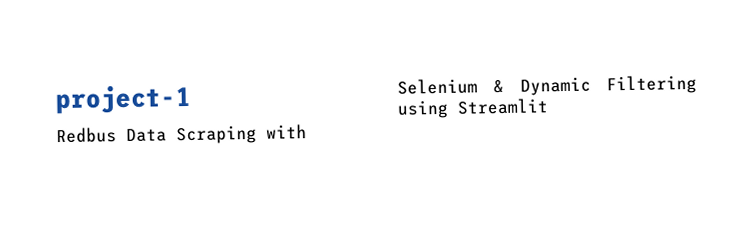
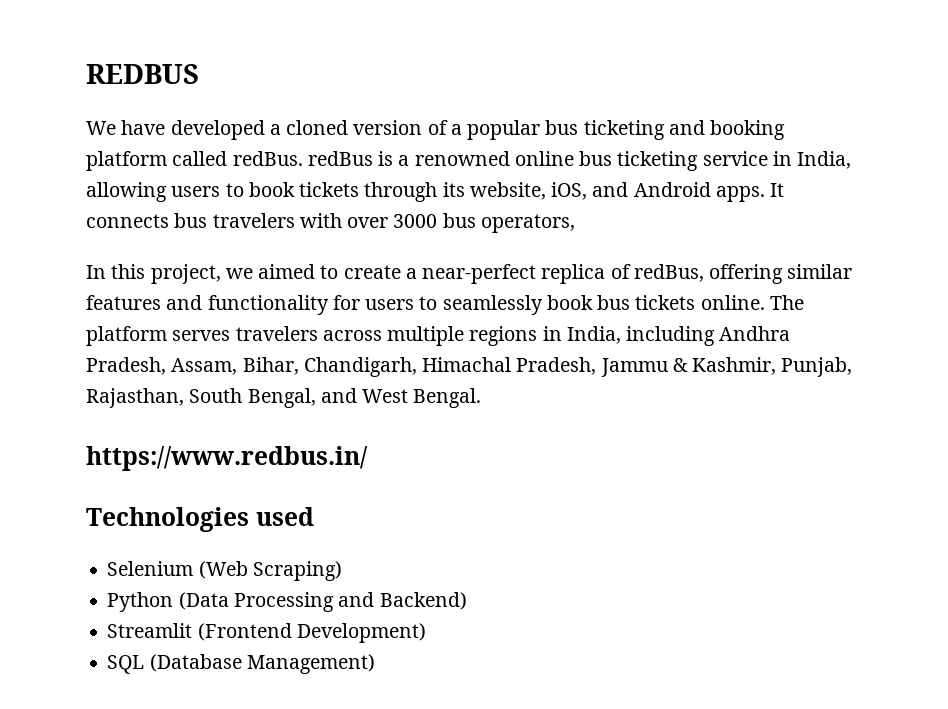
[55,83,191,115] [56,124,307,145] [397,74,697,96] [397,98,548,119] project-1 // Redbus Data Scraping with Selenium & Dynamic Filtering using Streamlit -> [86,64,199,84] [86,120,786,140] [86,151,852,171] [86,182,785,202] [86,213,575,233] [86,264,853,284] [86,295,804,315] [86,326,791,346] [86,357,853,377] [86,388,482,408] [86,446,368,471] [86,507,314,532] [107,561,342,581] [107,592,467,612] [107,623,426,643] [107,654,375,674] REDBUS // We have developed a cloned version of a popular bus ticketing and booking platform called redBus. redBus is a renowned online bus ticketing service in India, allowing users to book tickets through its website, iOS, and Android apps. It connects bus travelers with over 3000 bus operators, // In this project, we aimed to create a near-perfect replica of redBus, offering similar features and functionality for users to seamlessly book bus tickets online. The platform serves travelers across multiple regions in India, including Andhra Pradesh, Assam, Bihar, Chandigarh, Himachal Pradesh, Jammu & Kashmir, Punjab, Rajasthan, South Bengal, and West Bengal. // https://www.redbus.in/ // Technologies used // Selenium (Web Scraping) // Python (Data Processing and Backend) // Streamlit (Frontend Development) // SQL (Database Management)

